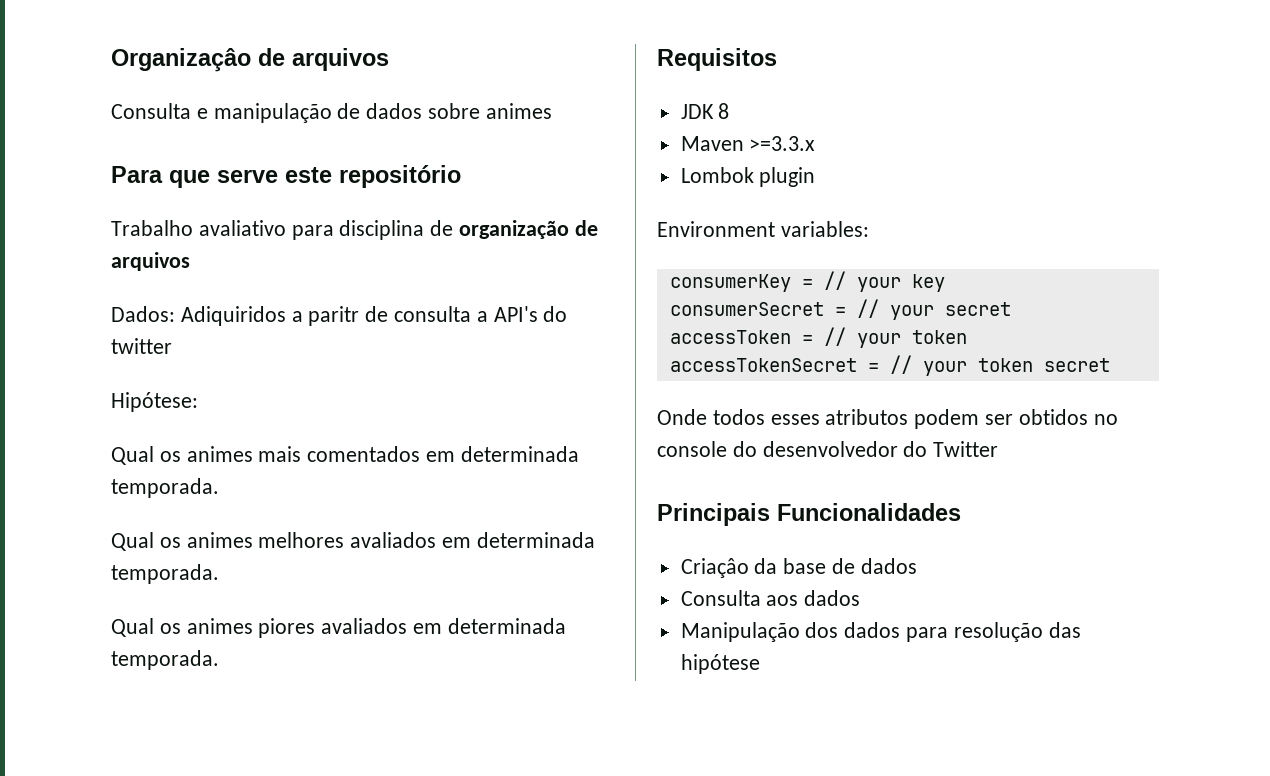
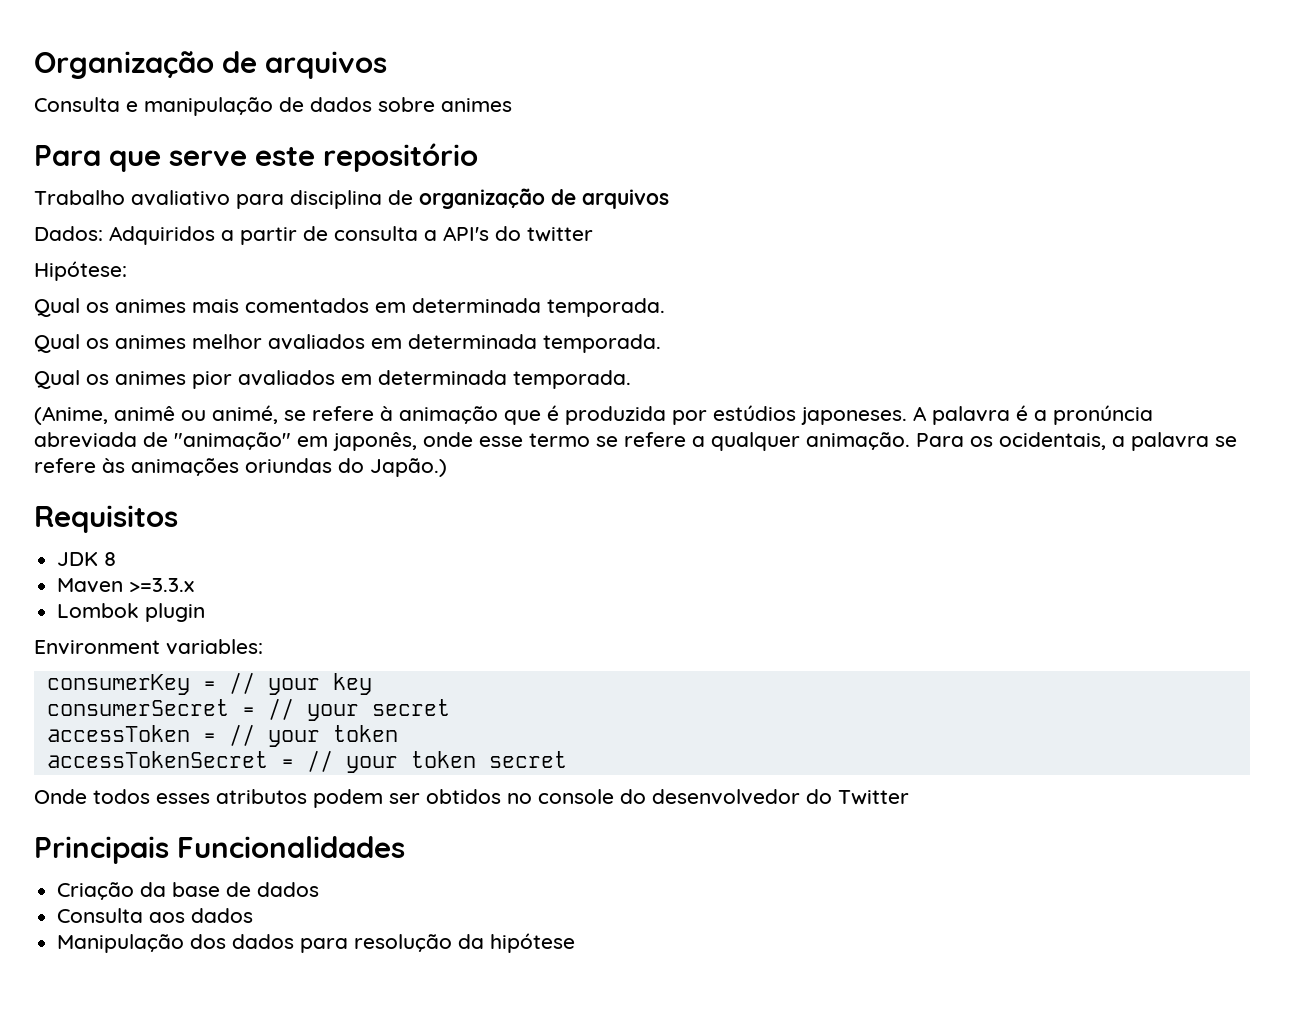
[111,48,251,72] Organizaçâo -> [34,51,214,79] Organização
[180,306,360,326] Adiquiridos a paritr -> [109,226,297,245] Adquiridos a partir
[258,532,345,548] melhores -> [192,334,262,349] melhor
[258,618,566,638] [111,650,219,670] piores avaliados em determinada temporada. -> [192,370,631,389] [34,405,1153,425] [34,432,1237,451] [34,458,447,477] pior avaliados em determinada temporada. // (Anime, animê ou animé, se refere à animação que é produzida por estúdios japoneses. A palavra é a pronúncia abreviada de "animação" em japonês, onde esse termo se refere a qualquer animação. Para os ocidentais, a palavra se refere às animações oriundas do Japão.)
[680,558,749,578] Criaçâo -> [57,882,135,900] Criação
[1048,622,1081,638] das -> [458,934,485,949] da

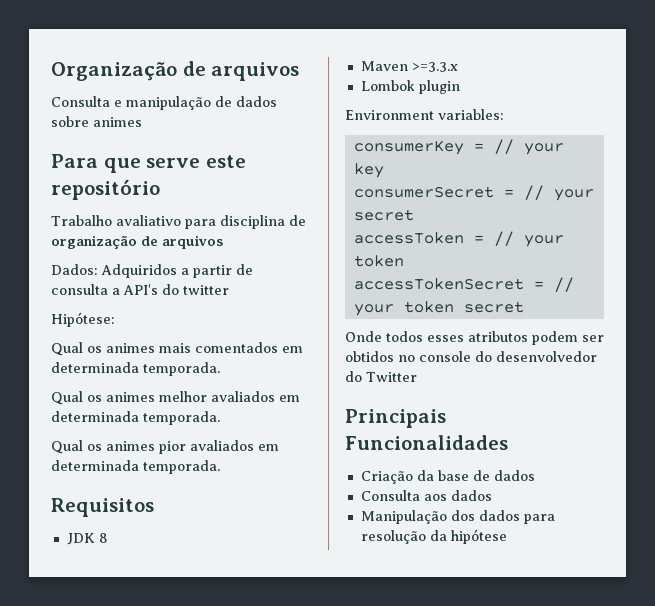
[34,405,1153,425] [34,432,1237,451] [34,458,447,477] // (Anime, animê ou animé, se refere à animação que é produzida por estúdios japoneses. A palavra é a pronúncia abreviada de "animação" em japonês, onde esse termo se refere a qualquer animação. Para os ocidentais, a palavra se refere às animações oriundas do Japão.) -> (220, 467) none

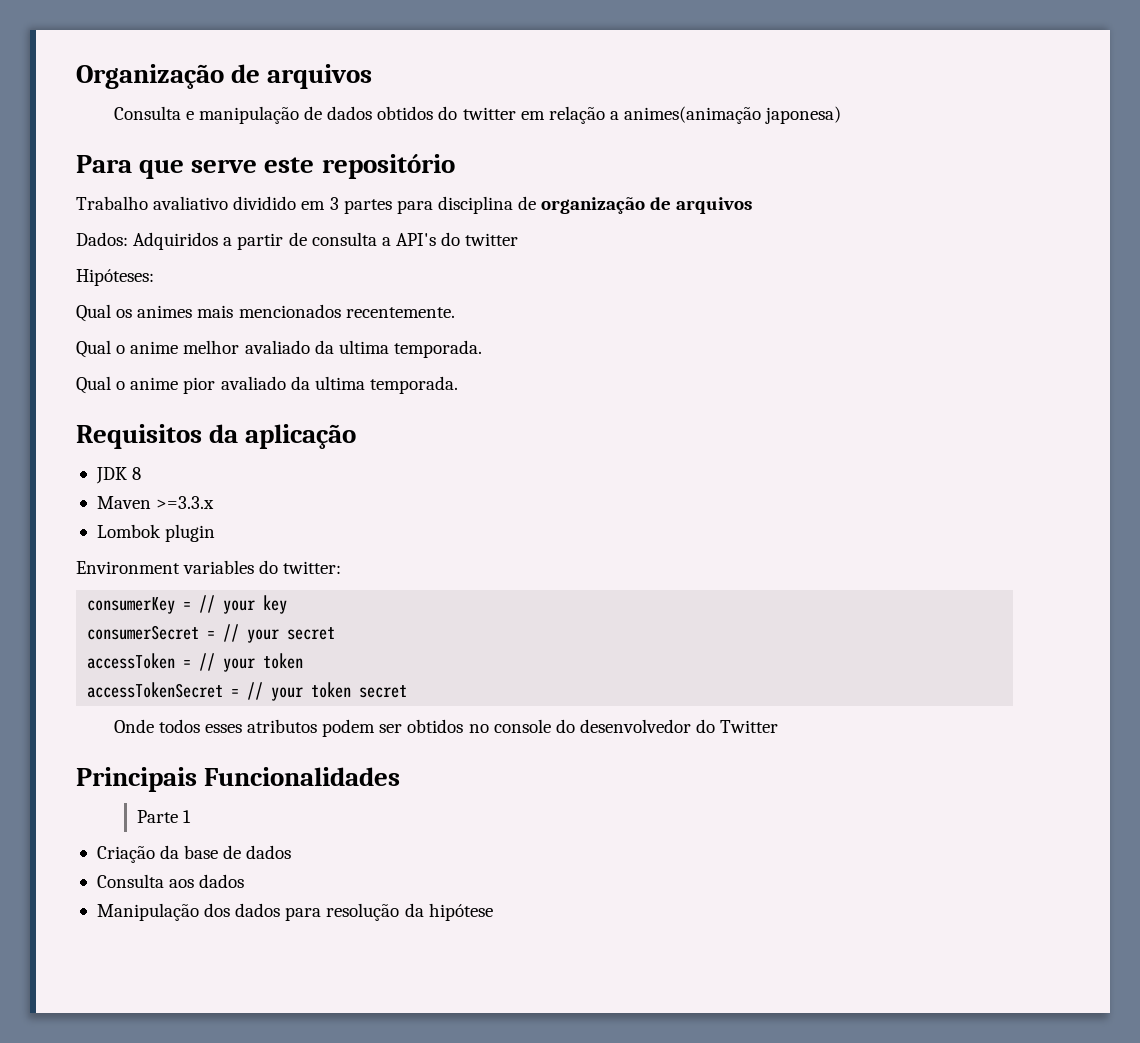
[51,116,142,127] sobre animes -> [377,106,842,124] obtidos do twitter em relação a animes(animação japonesa)
(181, 220) none -> [233,196,392,214] dividido em 3 partes
[51,312,115,327] Hipótese: -> [76,269,154,286] Hipóteses:
[195,342,303,353] [51,362,220,376] [51,391,300,405] [51,411,220,425] [51,440,279,454] [51,460,139,471] comentados em determinada temporada. // Qual os animes melhor avaliados em determinada temporada. // Qual os animes pior avaliados em determinada -> [238,304,455,318] [76,340,482,358] [76,376,365,394] mencionados recentemente. // Qual o anime melhor avaliado da ultima temporada. // Qual o anime pior avaliado da ultima
(154, 507) none -> [209,424,357,449] da aplicação
[438,109,504,120] variables: -> [183,560,342,574] variables do twitter:
(508, 442) none -> [137,810,192,823] // Parte 1

